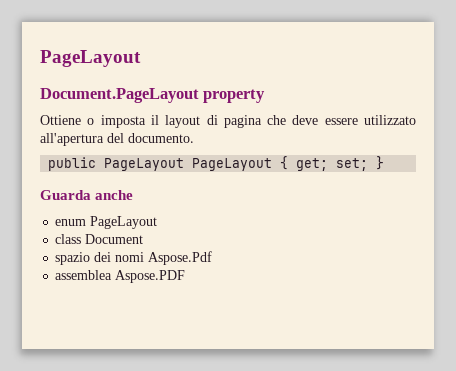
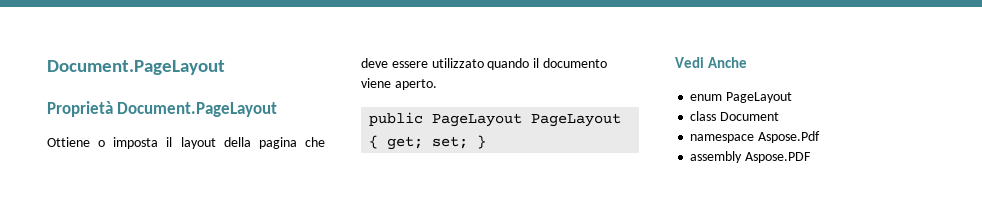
[40,50,141,67] [40,88,266,103] PageLayout // Document.PageLayout property -> [47,60,225,75] [47,101,278,117] Document.PageLayout // Proprietà Document.PageLayout
[206,115,218,125] di -> [223,137,251,147] della
[40,133,194,146] all'apertura del documento. -> [487,58,607,70] [361,78,437,90] quando il documento viene aperto.
[40,190,134,200] Guarda anche -> [675,57,748,68] Vedi Anche
[55,252,145,265] spazio dei nomi -> [690,134,755,143] namespace
[55,270,113,280] assemblea -> [690,151,743,163] assembly

